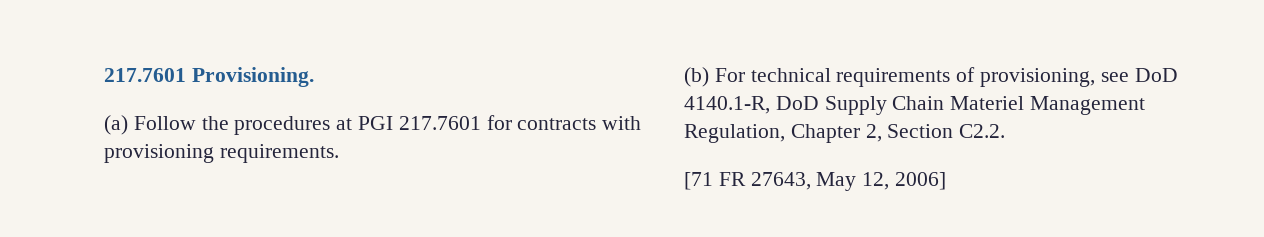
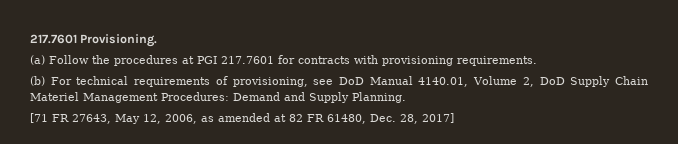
[684,96,770,114] 4140.1-R, -> [369,76,534,87] Manual 4140.01, Volume 2,
[684,124,1006,143] Regulation, Chapter 2, Section C2.2. -> [161,92,406,103] Procedures: Demand and Supply Planning.
[895,172,947,190] 2006] -> [165,113,454,124] 2006, as amended at 82 FR 61480, Dec. 28, 2017]

